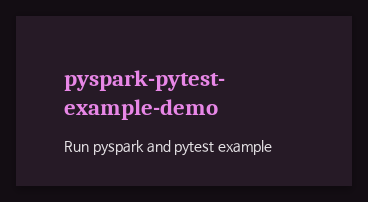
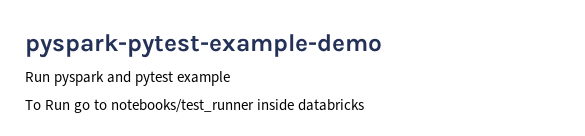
(273, 147) none -> [25,99,365,113] // To Run go to notebooks/test_runner inside databricks

